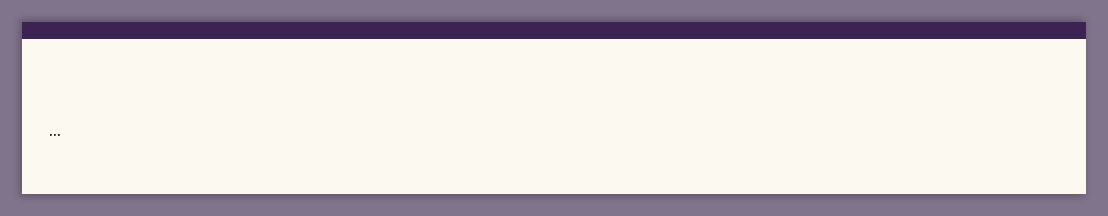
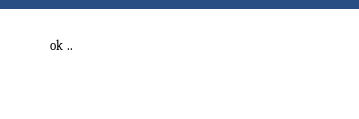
[49,133,61,136] ... -> [50,39,73,50] ok ..

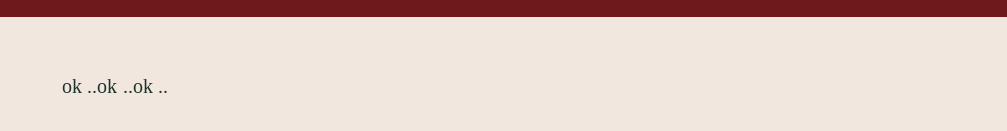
(63, 44) none -> [87,79,153,93] ..ok ..ok

